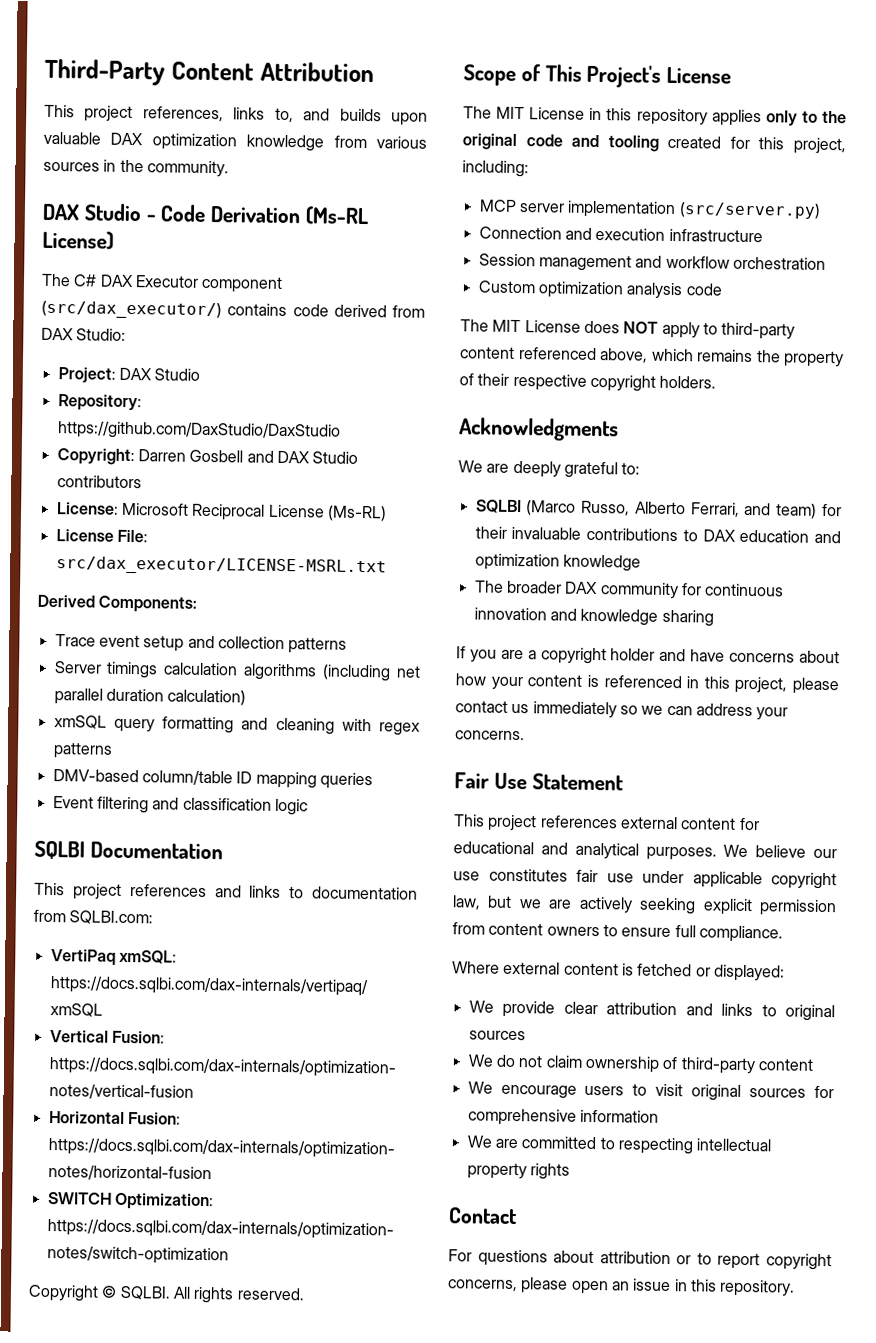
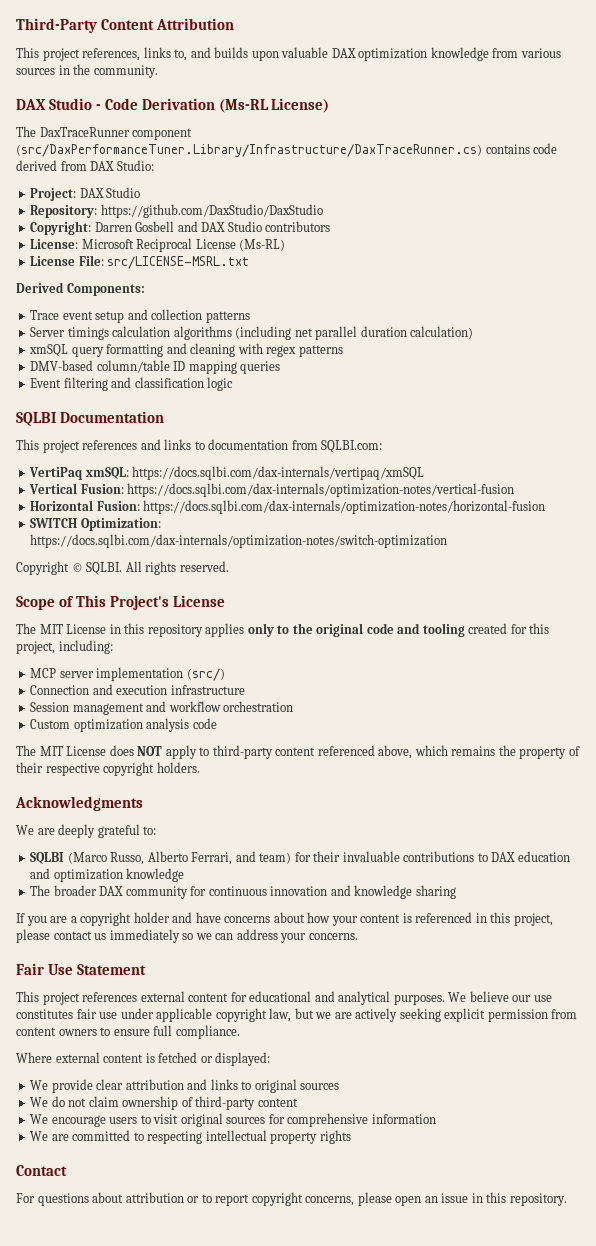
[73,274,284,293] [41,300,222,320] C# DAX Executor component (src/dax_executor/) -> [39,127,193,140] [16,144,482,157] DaxTraceRunner component (src/DaxPerformanceTuner.Library/Infrastructure/DaxTraceRunner.cs)
[55,556,387,577] src/dax_executor/LICENSE-MSRL.txt -> [107,256,250,269] src/LICENSE-MSRL.txt
[678,202,821,219] (src/server.py) -> [186,668,225,681] (src/)

